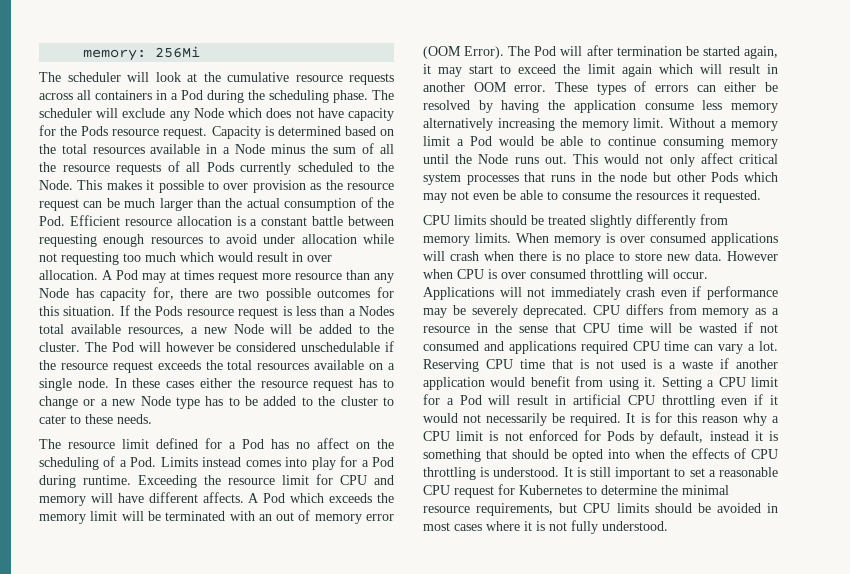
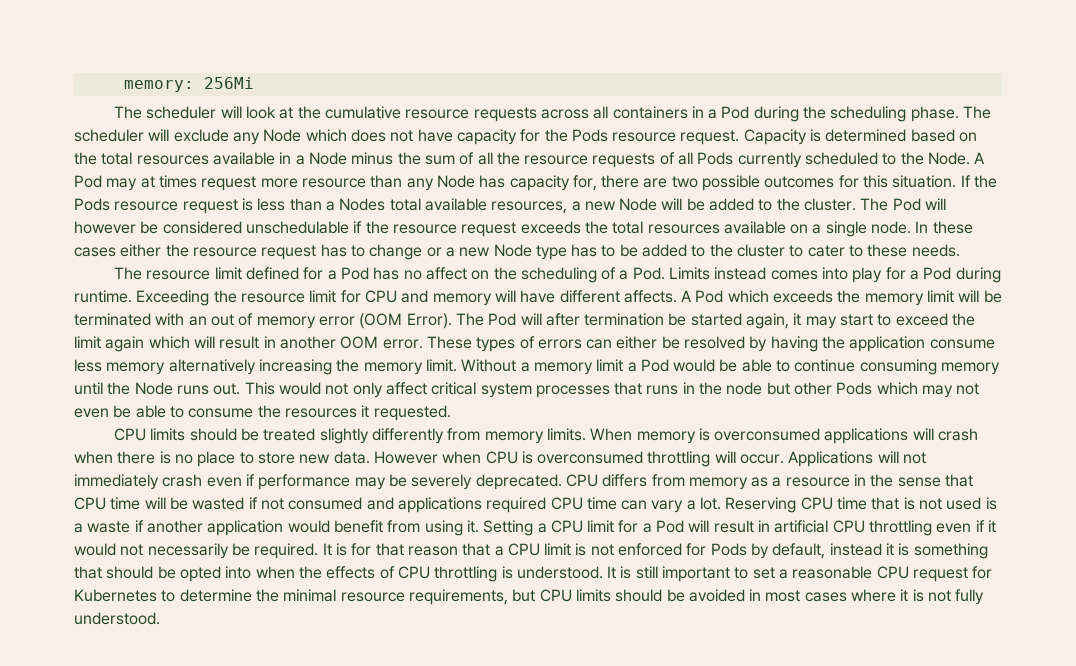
[77,180,394,193] [39,197,394,211] [39,215,394,226] [39,234,394,247] [39,252,332,265] [39,270,98,280] This makes it possible to over provision as the resource request can be much larger than the actual consumption of the Pod. Efficient resource allocation is a constant battle between requesting enough resources to avoid under allocation while not requesting too much which would result in over allocation. -> (971, 158) none
[620,233,706,243] over consumed -> [714,428,821,441] overconsumed
[501,269,586,279] over consumed -> [537,451,644,464] overconsumed
[676,413,767,426] this reason why -> [375,543,491,556] that reason that

